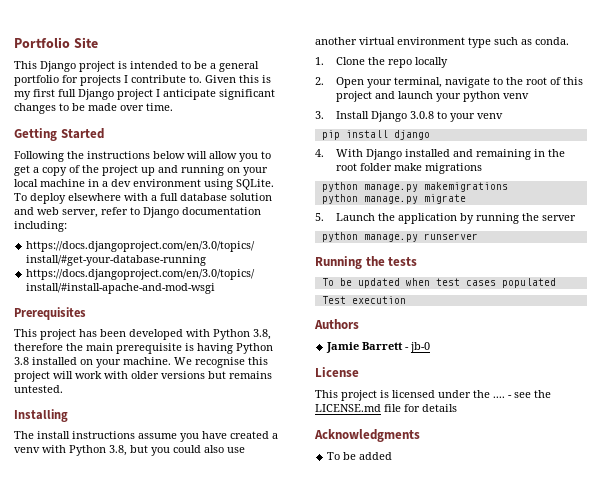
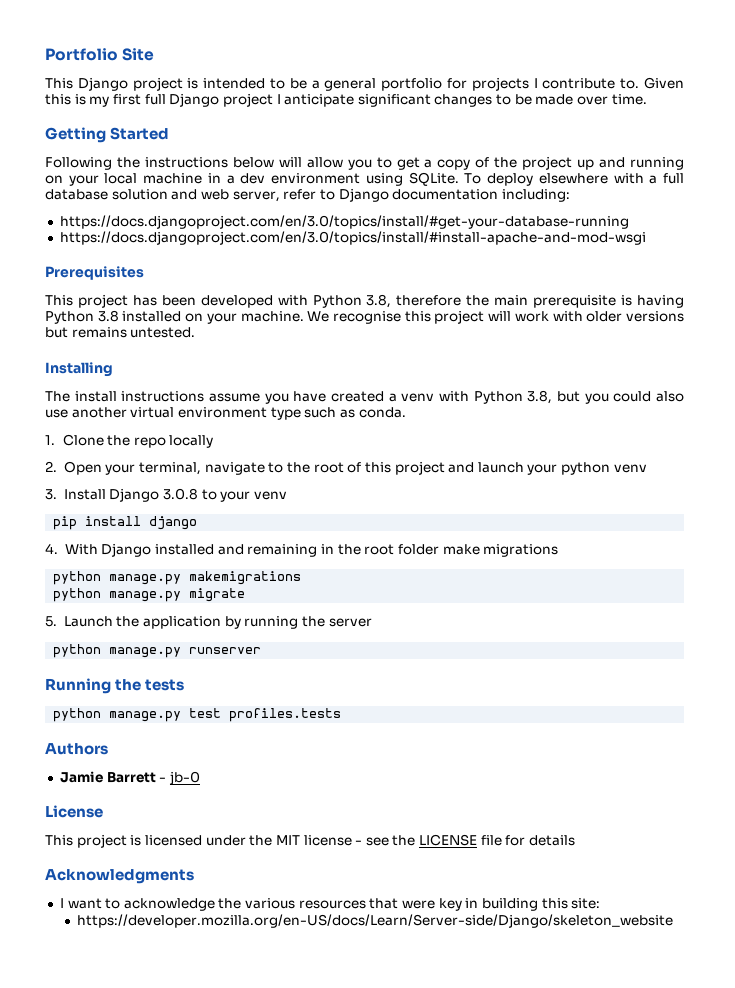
[321,278,556,288] [321,296,406,304] To be updated when test cases populated // Test execution -> [53,708,342,722] python manage.py test profiles.tests
[493,396,505,398] .... -> [275,835,352,846] MIT license
[315,404,381,412] LICENSE.md -> [419,834,478,846] LICENSE
[327,452,393,460] To be added -> [59,898,601,911] [77,914,674,928] I want to acknowledge the various resources that were key in building this site: // https://developer.mozilla.org/en-US/docs/Learn/Server-side/Django/skeleton_website

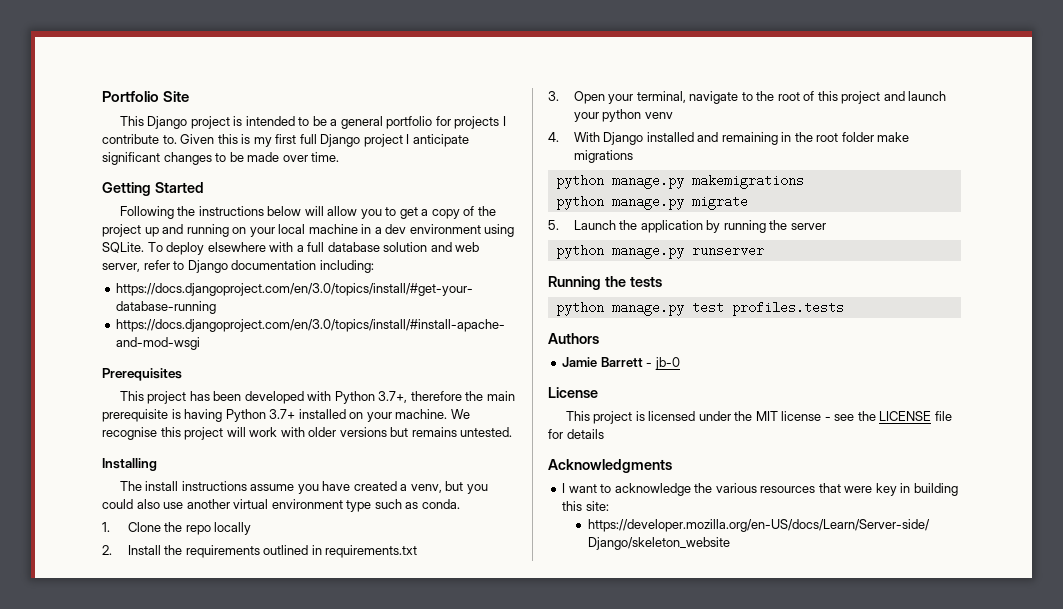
[366,294,392,308] 3.8, -> [378,391,408,403] 3.7+,
[97,310,119,322] 3.8 -> [269,409,296,419] 3.7+
[401,390,553,404] venv with Python 3.8, -> [410,484,442,493] venv,
(57, 466) none -> [127,545,418,558] [548,91,559,101] Install the requirements outlined in requirements.txt // 3.
[45,488,287,502] [53,516,198,530] // 3. Install Django 3.0.8 to your venv // pip install django -> (673, 115) none

